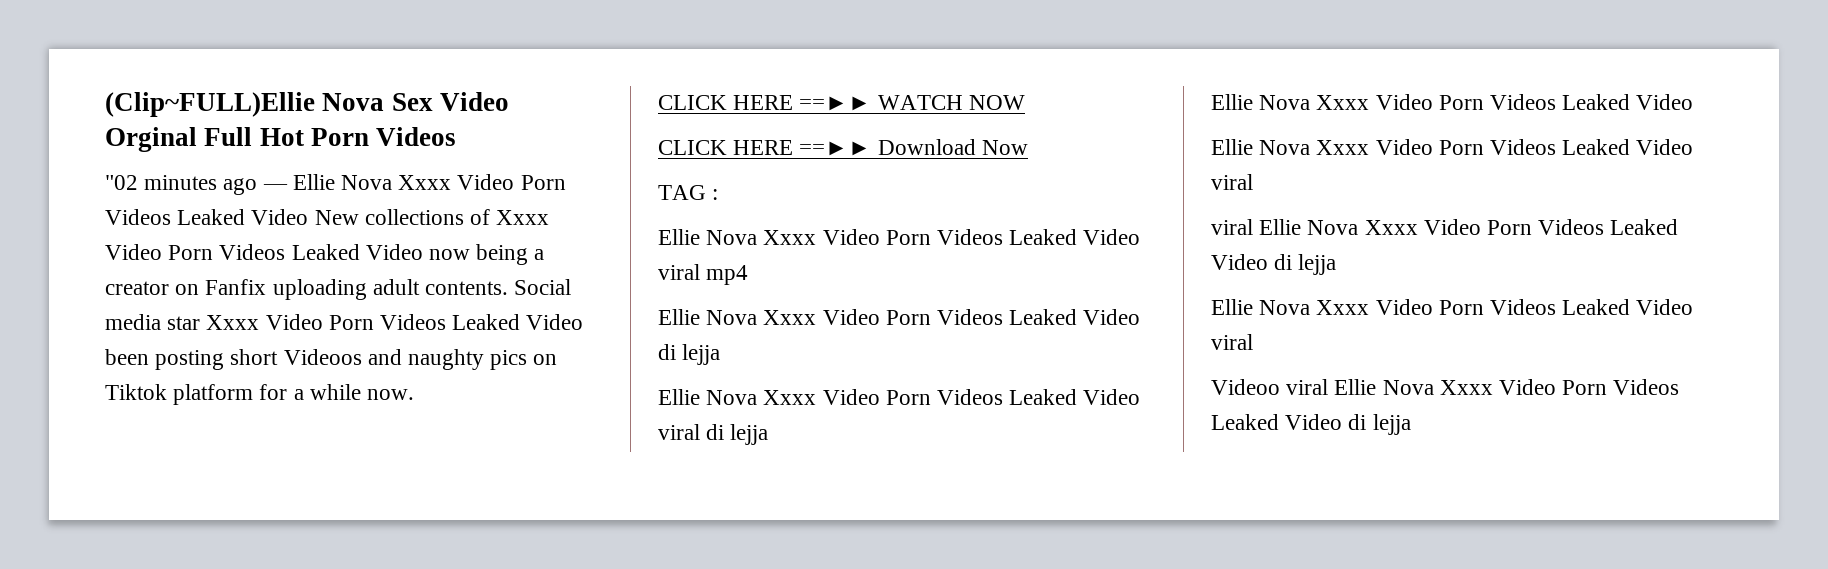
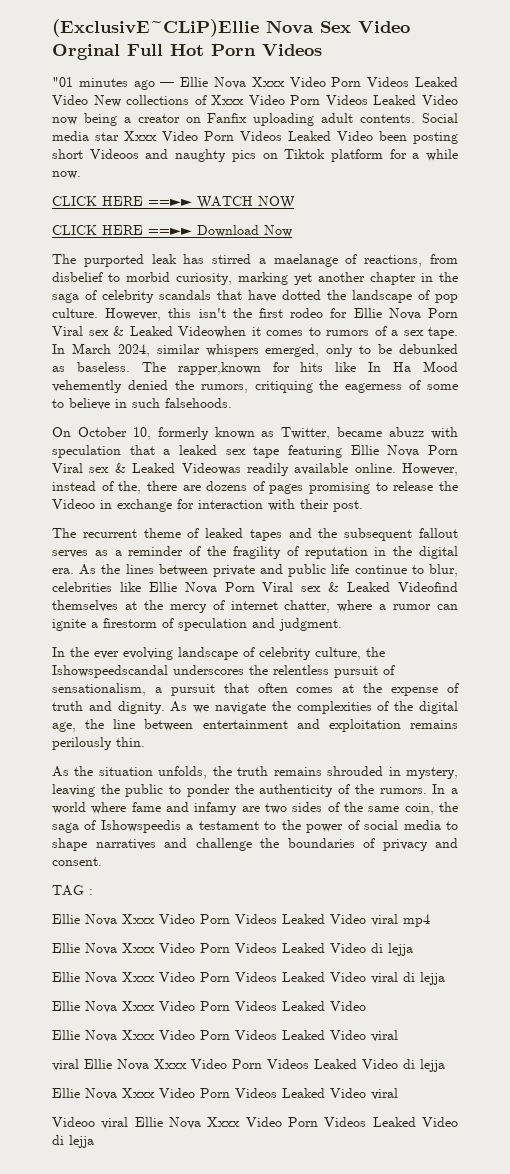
[105,92,315,117] (Clip~FULL)Ellie -> [52,19,259,37] (ExclusivE~CLiP)Ellie
[105,175,138,190] "02 -> [52,77,73,87] "01
(1028, 147) none -> [52,254,458,267] [52,272,458,285] [52,290,458,303] [52,308,458,321] [52,326,458,339] [52,343,459,357] [52,361,459,375] [52,380,458,393] [52,398,232,410] [52,427,459,440] [52,445,459,458] [52,463,458,476] [52,481,458,494] [52,499,363,512] [52,528,458,541] [52,546,458,559] [52,564,459,577] [52,582,459,594] [52,600,458,613] [52,618,342,631] [52,647,385,660] [52,665,395,678] [52,683,460,696] [52,701,459,714] [52,719,458,732] [52,737,145,750] [52,766,459,779] [52,784,459,797] [52,802,458,815] [52,820,458,833] [52,838,458,851] [52,857,102,866] // The purported leak has stirred a maelanage of reactions, from disbelief to morbid curiosity, marking yet another chapter in the saga of celebrity scandals that have dotted the landscape of pop culture. However, this isn't the first rodeo for Ellie Nova Porn Viral sex & Leaked Videowhen it comes to rumors of a sex tape. In March 2024, similar whispers emerged, only to be debunked as baseless. The rapper,known for hits like In Ha Mood vehemently denied the rumors, critiquing the eagerness of some to believe in such falsehoods. // On October 10, formerly known as Twitter, became abuzz with speculation that a leaked sex tape featuring Ellie Nova Porn Viral sex & Leaked Videowas readily available online. However, instead of the, there are dozens of pages promising to release the Videoo in exchange for interaction with their post. // The recurrent theme of leaked tapes and the subsequent fallout serves as a reminder of the fragility of reputation in the digital era. As the lines between private and public life continue to blur, celebrities like Ellie Nova Porn Viral sex & Leaked Videofind themselves at the mercy of internet chatter, where a rumor can ignite a firestorm of speculation and judgment. // In the ever evolving landscape of celebrity culture, the Ishowspeedscandal underscores the relentless pursuit of sensationalism, a pursuit that often comes at the expense of truth and dignity. As we navigate the complexities of the digital age, the line between entertainment and exploitation remains perilously thin. // As the situation unfolds, the truth remains shrouded in mystery, leaving the public to ponder the authenticity of the rumors. In a world where fame and infamy are two sides of the same coin, the saga of Ishowspeedis a testament to the power of social media to shape narratives and challenge the boundaries of privacy and consent.

